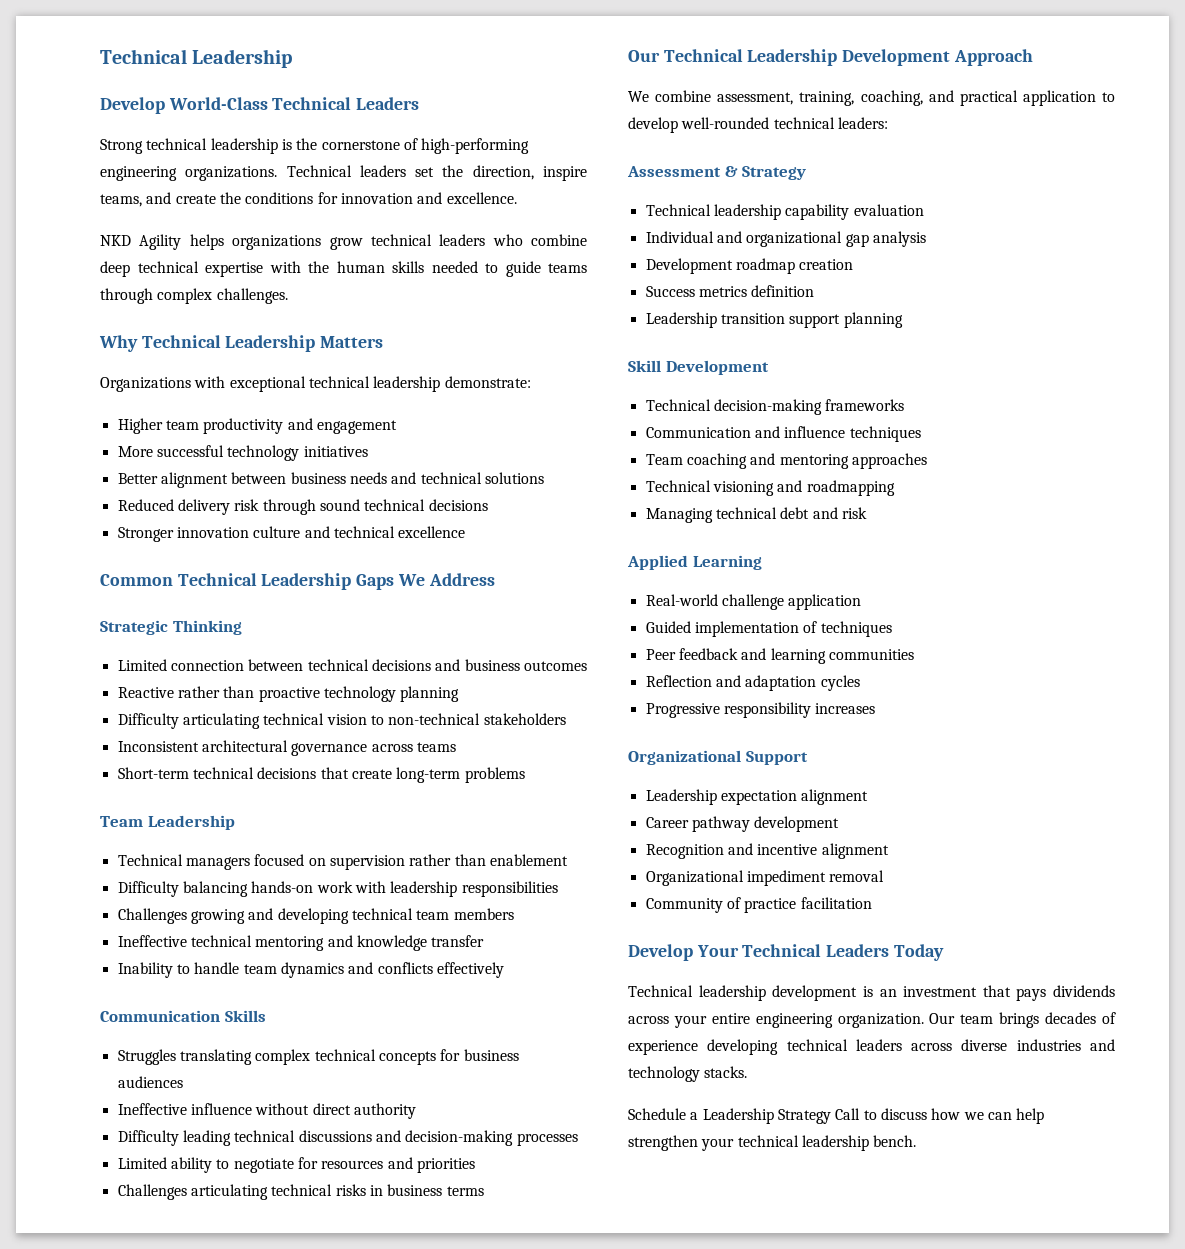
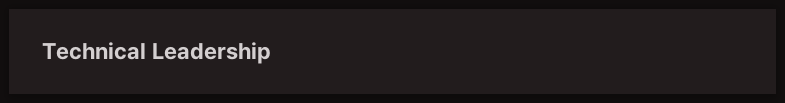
[100,49,293,68] [100,97,420,114] [100,138,530,154] [100,165,587,181] [100,192,517,207] [100,234,587,250] [100,261,587,277] [100,288,288,304] [99,335,384,352] [100,376,531,392] [117,418,397,434] [117,445,368,461] [117,472,544,488] [117,499,488,515] [117,526,466,542] [100,573,495,590] [100,620,242,635] [117,659,587,671] [117,686,460,702] [117,713,566,729] [117,740,456,756] [117,767,525,783] [100,815,235,830] [117,854,568,870] [117,881,558,897] [117,908,514,924] [117,935,485,951] [117,962,504,978] [100,1010,266,1022] [117,1049,519,1065] [117,1076,183,1088] [117,1103,416,1119] [117,1130,578,1146] [117,1157,475,1173] [117,1184,484,1200] [628,49,1033,66] [628,90,1115,106] [628,117,888,133] [627,166,807,180] [645,204,924,220] [645,231,926,247] [645,258,854,274] [645,285,815,297] [645,312,903,328] [628,360,769,375] [645,399,905,415] [645,426,921,442] [645,453,927,469] [645,480,895,496] [645,507,867,523] [627,555,762,570] [645,594,862,610] [645,621,892,637] [645,648,914,664] [645,675,860,691] [645,702,876,718] [628,750,808,765] [645,789,869,805] [645,816,840,832] [645,843,889,859] [645,870,885,886] [645,897,872,913] [628,944,944,961] [628,985,1115,1001] [628,1012,1116,1028] [628,1039,1115,1055] [628,1066,748,1082] [628,1108,1045,1124] [628,1135,917,1151] Technical Leadership // Develop World-Class Technical Leaders // Strong technical leadership is the cornerstone of high-performing engineering organizations. Technical leaders set the direction, inspire teams, and create the conditions for innovation and excellence. // NKD Agility helps organizations grow technical leaders who combine deep technical expertise with the human skills needed to guide teams through complex challenges. // Why Technical Leadership Matters // Organizations with exceptional technical leadership demonstrate: // Higher team productivity and engagement // More successful technology initiatives // Better alignment between business needs and technical solutions // Reduced delivery risk through sound technical decisions // Stronger innovation culture and technical excellence // Common Technical Leadership Gaps We Address // Strategic Thinking // Limited connection between technical decisions and business outcomes // Reactive rather than proactive technology planning // Difficulty articulating technical vision to non-technical stakeholders // Inconsistent architectural governance across teams // Short-term technical decisions that create long-term problems // Team Leadership // Technical managers focused on supervision rather than enablement // Difficulty balancing hands-on work with leadership responsibilities // Challenges growing and developing technical team members // Ineffective technical mentoring and knowledge transfer // Inability to handle team dynamics and conflicts effectively // Communication Skills // Struggles translating complex technical concepts for business audiences // Ineffective influence without direct authority // Difficulty leading technical discussions and decision-making processes // Limited ability to negotiate for resources and priorities // Challenges articulating technical risks in business terms // Our Technical Leadership Development Approach // We combine assessment, training, coaching, and practical application to develop well-rounded technical leaders: // Assessment & Strategy // Technical leadership capability evaluation // Individual and organizational gap analysis // Development roadmap creation // Success metrics definition // Leadership transition support planning // Skill Development // Technical decision-making frameworks // Communication and influence techniques // Team coaching and mentoring approaches // Technical visioning and roadmapping // Managing technical debt and risk // Applied Learning // Real-world challenge application // Guided implementation of techniques // Peer feedback and learning communities // Reflection and adaptation cycles // Progressive responsibility increases // Organizational Support // Leadership expectation alignment // Career pathway development // Recognition and incentive alignment // Organizational impediment removal // Community of practice facilitation // Develop Your Technical Leaders Today // Technical leadership development is an investment that pays dividends across your entire engineering organization. Our team brings decades of experience developing technical leaders across diverse industries and technology stacks. // Schedule a Leadership Strategy Call to discuss how we can help strengthen your technical leadership bench. -> [42,42,272,64] Technical Leadership

